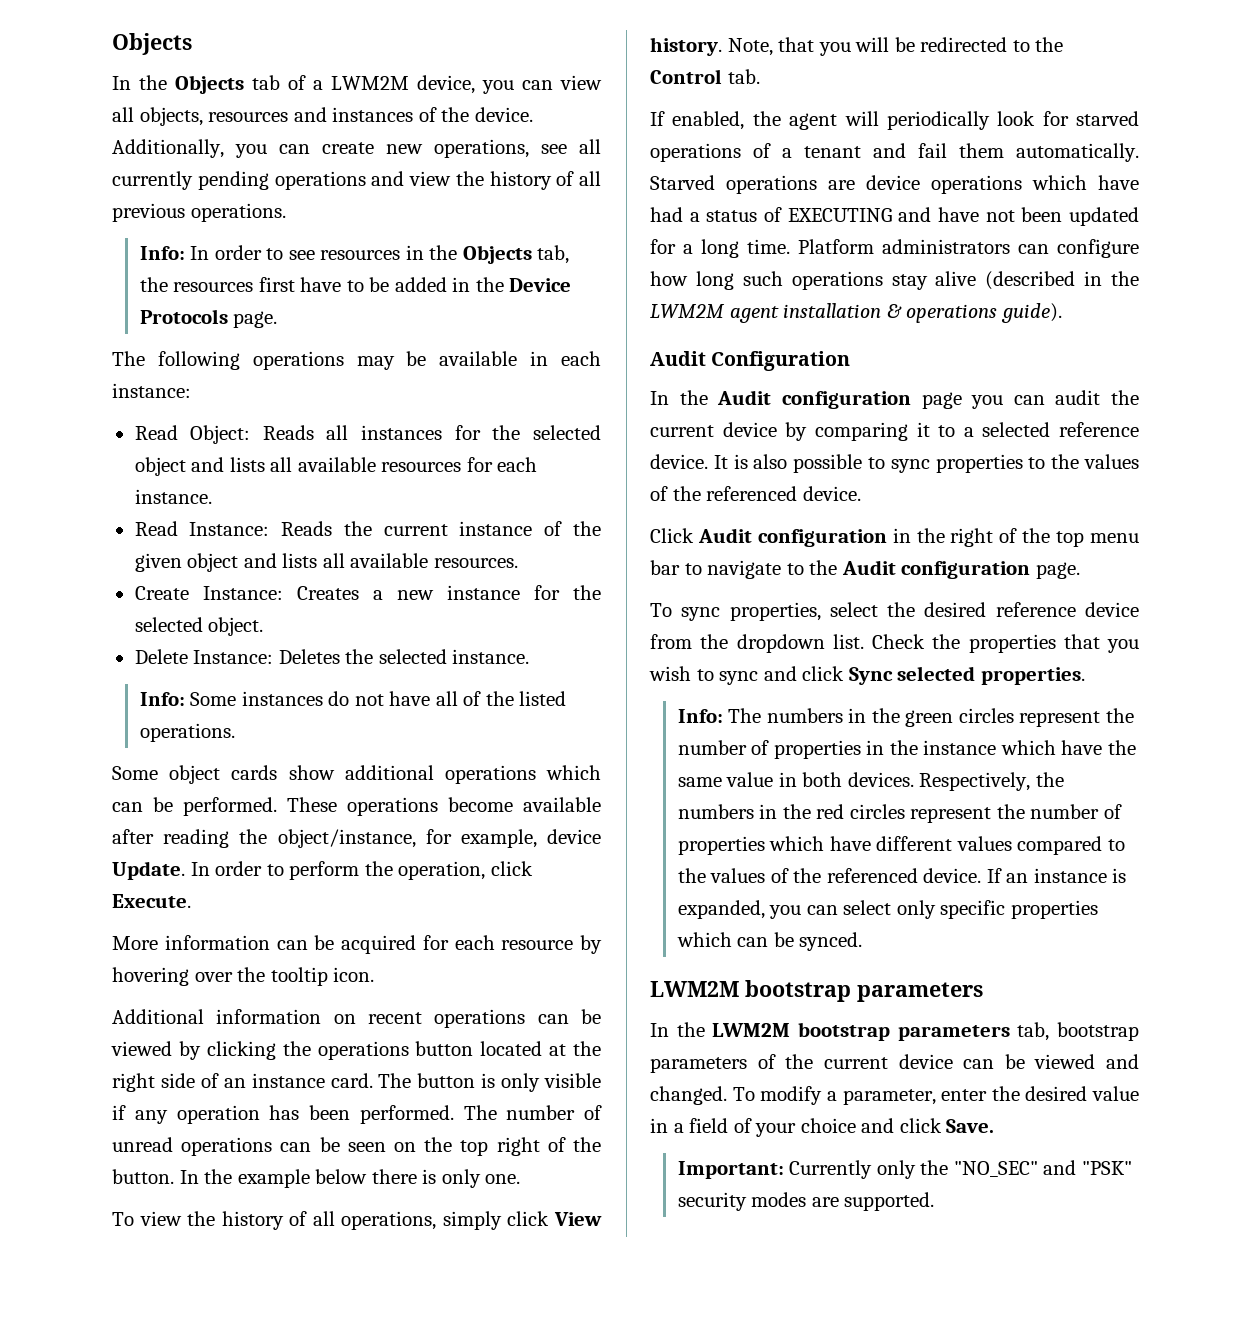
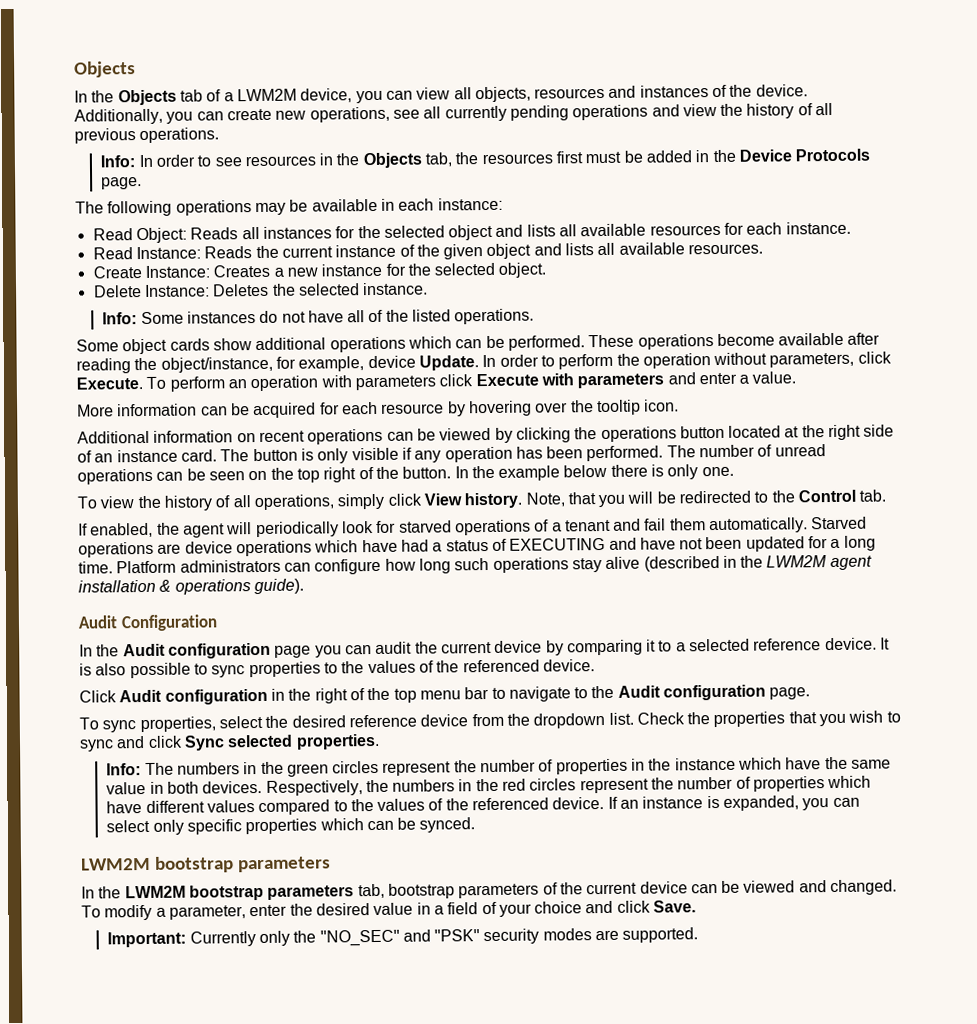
[300,277,364,292] have to -> [585,151,622,164] must
[398,861,486,880] operation, -> [642,352,855,369] operation without parameters,
(191, 901) none -> [146,371,797,392] To perform an operation with parameters click Execute with parameters and enter a value.

